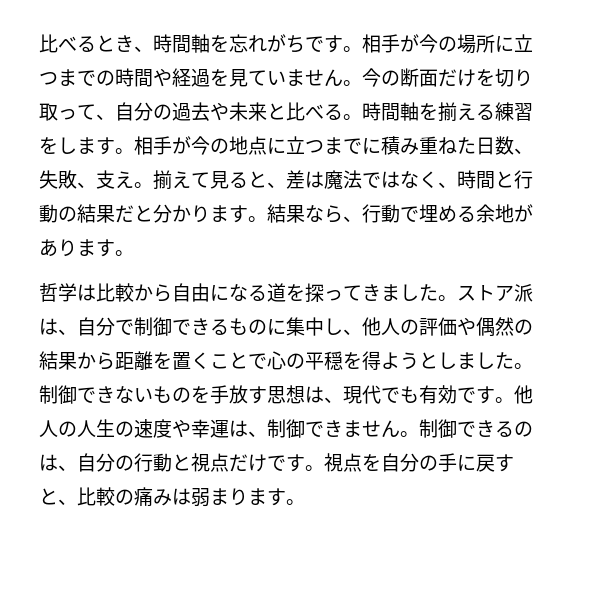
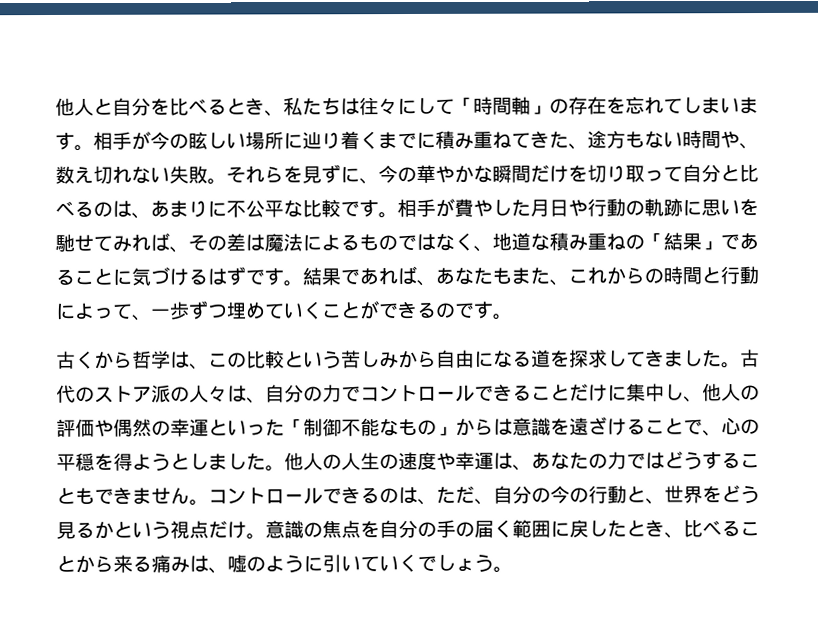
[39,34,533,54] [39,68,533,87] [39,102,533,122] [39,136,533,155] [39,170,533,190] [39,204,533,223] [39,239,134,257] [39,283,134,302] 比べるとき、時間軸を忘れがちです。相手が今の場所に立つまでの時間や経過を見ていません。今の断面だけを切り取って、自分の過去や未来と比べる。時間軸を揃える練習をします。相手が今の地点に立つまでに積み重ねた日数、失敗、支え。揃えて見ると、差は魔法ではなく、時間と行動の結果だと分かります。結果なら、行動で埋める余地があります。 // 哲学は比較 -> [55,96,759,117] [55,130,759,151] [55,164,759,185] [55,198,759,219] [55,232,759,253] [55,265,759,287] [55,300,513,321] [56,350,399,370] 他人と自分を比べるとき、私たちは往々にして「時間軸」の存在を忘れてしまいます。相手が今の眩しい場所に辿り着くまでに積み重ねてきた、途方もない時間や、数え切れない失敗。それらを見ずに、今の華やかな瞬間だけを切り取って自分と比べるのは、あまりに不公平な比較です。相手が費やした月日や行動の軌跡に思いを馳せてみれば、その差は魔法によるものではなく、地道な積み重ねの「結果」であることに気づけるはずです。結果であれば、あなたもまた、これからの時間と行動によって、一歩ずつ埋めていくことができるのです。 // 古くから哲学は、この比較という苦しみ
[324,290,343,301] っ -> [588,349,627,368] 求し
(457, 298) none -> [740,349,760,368] [56,384,95,403] 古代の
[39,317,267,336] は、自分で制御できるもの -> [170,383,608,404] の人々は、自分の力でコントロールできることだけ
[39,351,267,370] 結果から距離を置くことで -> [170,416,722,437] 幸運といった「制御不能なもの」からは意識を遠ざけることで、
[39,385,514,404] 制御できないものを手放す思想は、現代でも有効です。 -> (285, 468) none
[267,419,533,438] [39,453,514,472] [39,487,286,507] 制御できません。制御できるのは、自分の行動と視点だけです。視点を自分の手に戻すと、比較の痛みは弱まります -> [531,451,760,470] [56,485,760,506] [56,519,760,540] [56,553,494,574] あなたの力ではどうすることもできません。コントロールできるのは、ただ、自分の今の行動と、世界をどう見るかという視点だけ。意識の焦点を自分の手の届く範囲に戻したとき、比べることから来る痛みは、嘘のように引いていくでしょう

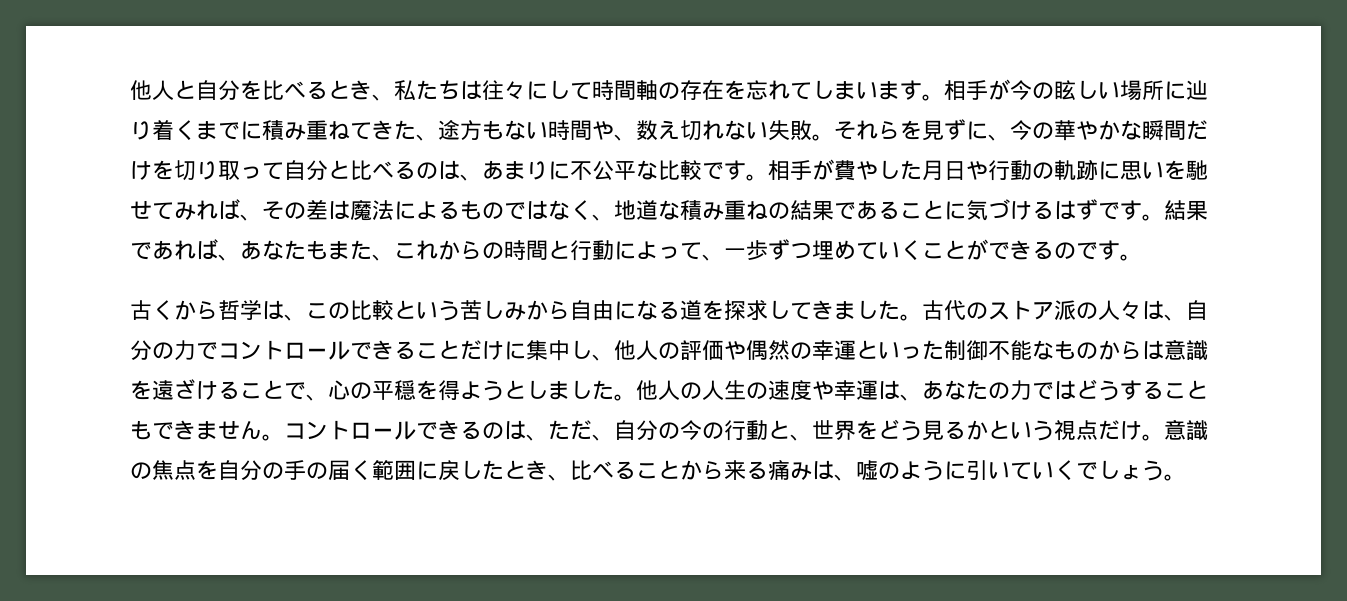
[454,96,550,115] 「時間軸」 -> [592,80,658,100] 時間軸
[644,232,721,251] 「結果」 -> [790,200,834,221] 結果
[284,418,304,435] 「 -> (944, 350) none
[436,426,456,436] 」 -> (1098, 350) none

